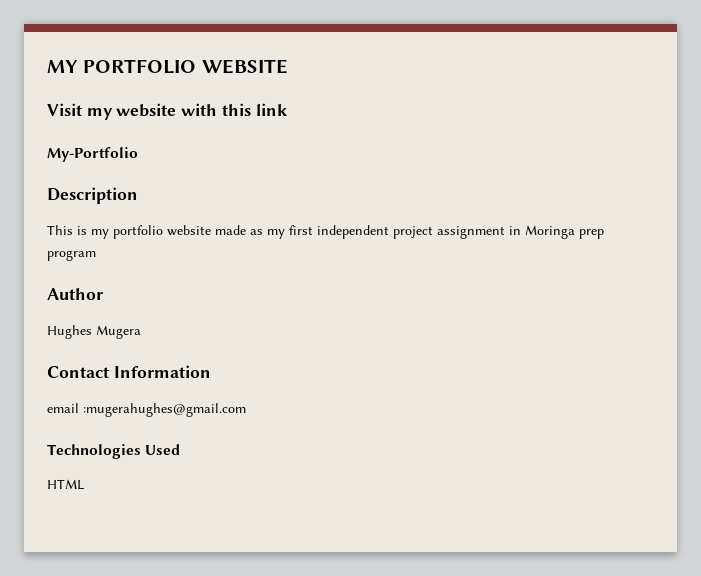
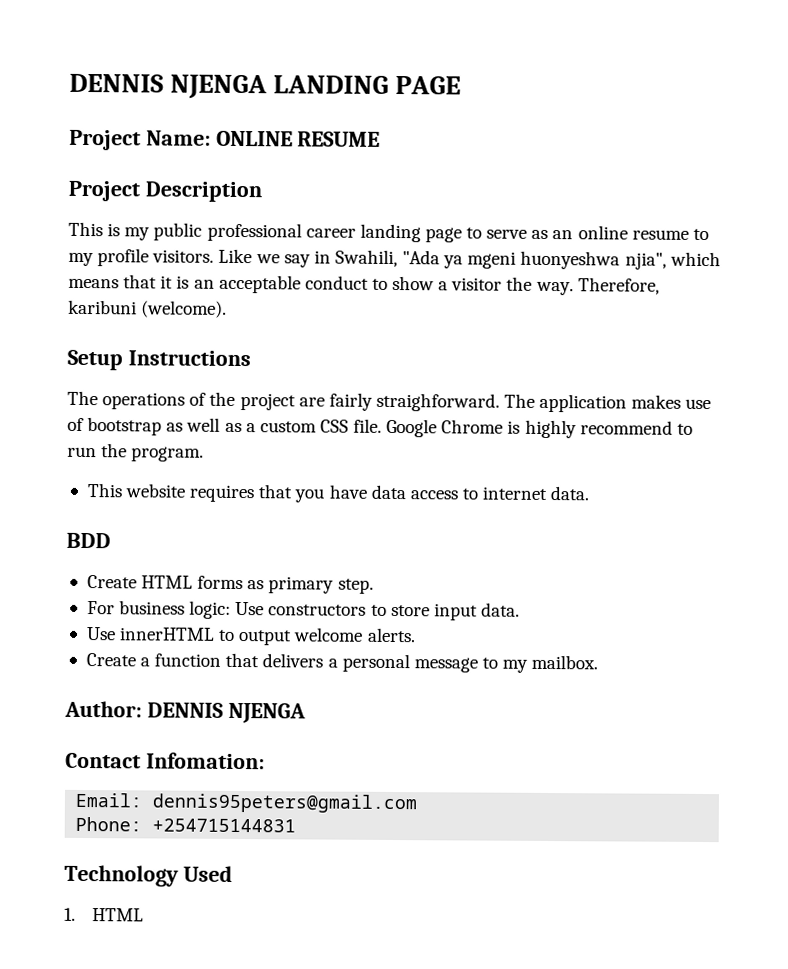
[47,59,288,74] [47,103,288,120] [47,147,138,162] [47,187,138,204] [47,225,604,239] [47,250,96,261] [47,288,104,300] [47,325,141,339] [47,365,211,378] [47,403,246,417] [47,444,141,459] MY PORTFOLIO WEBSITE // Visit my website with this link // My-Portfolio // Description // This is my portfolio website made as my first independent project assignment in Moringa prep program // Author // Hughes Mugera // Contact Information // email :mugerahughes@gmail.com // Technologies -> [69,73,462,100] [69,129,381,151] [68,180,262,203] [68,221,709,243] [68,248,721,270] [68,274,660,296] [68,299,228,318] [67,349,251,371] [67,390,712,413] [67,417,693,439] [67,443,205,462] [86,483,590,503] [66,532,111,549] [86,575,374,594] [86,600,520,621] [85,627,416,646] [85,652,599,673] [64,700,306,724] [65,752,265,770] [75,792,418,814] [75,816,297,833] [64,864,179,887] DENNIS NJENGA LANDING PAGE // Project Name: ONLINE RESUME // Project Description // This is my public professional career landing page to serve as an online resume to my profile visitors. Like we say in Swahili, "Ada ya mgeni huonyeshwa njia", which means that it is an acceptable conduct to show a visitor the way. Therefore, karibuni (welcome). // Setup Instructions // The operations of the project are fairly straighforward. The application makes use of bootstrap as well as a custom CSS file. Google Chrome is highly recommend to run the program. // This website requires that you have data access to internet data. // BDD // Create HTML forms as primary step. // For business logic: Use constructors to store input data. // Use innerHTML to output welcome alerts. // Create a function that delivers a personal message to my mailbox. // Author: DENNIS NJENGA // Contact Infomation: // Email: dennis95peters@gmail.com // Phone: +254715144831 // Technology
(181, 449) none -> [64,907,76,921] 1.

